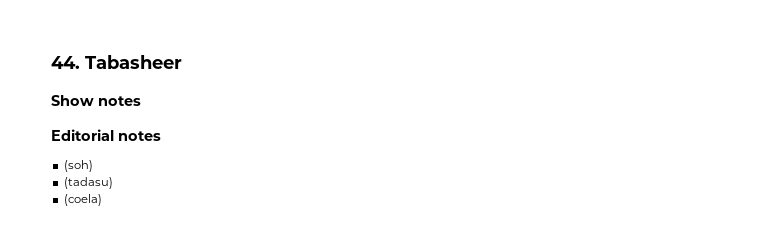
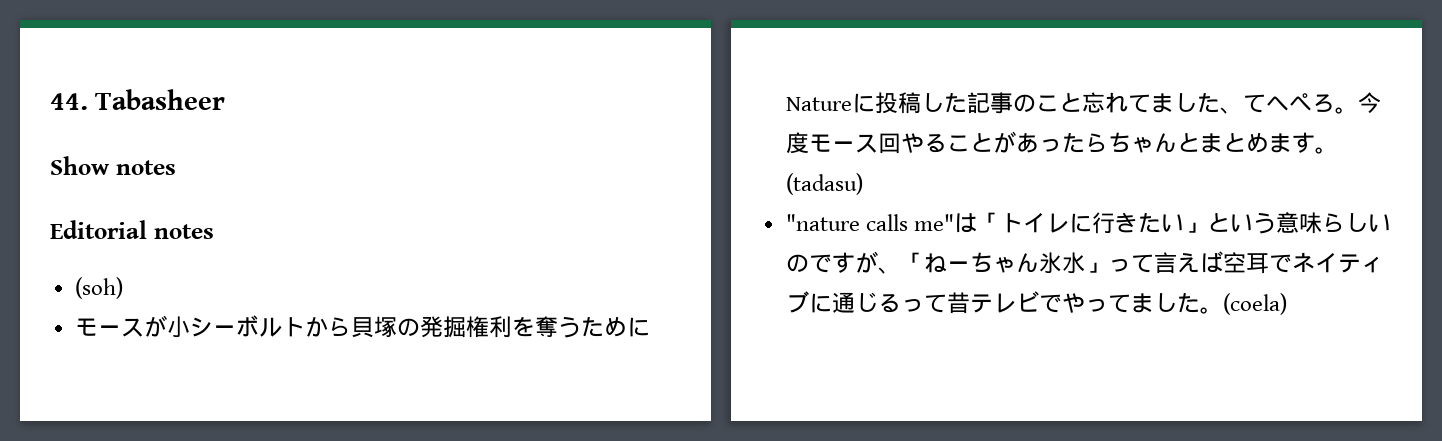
[63,177,113,189] (tadasu) // -> [74,315,650,338] [785,92,1381,114] [785,131,1338,154] [785,173,863,195] [785,212,1391,234] [785,251,1384,274] [785,291,1223,314] モースが小シーボルトから貝塚の発掘権利を奪うためにNatureに投稿した記事のこと忘れてました、てへぺろ。今度モース回やることがあったらちゃんとまとめます。(tadasu) // "nature calls me"は「トイレに行きたい」という意味らしいのですが、「ねーちゃん氷水」って言えば空耳でネイティブに通じるって昔テレビでやってました。

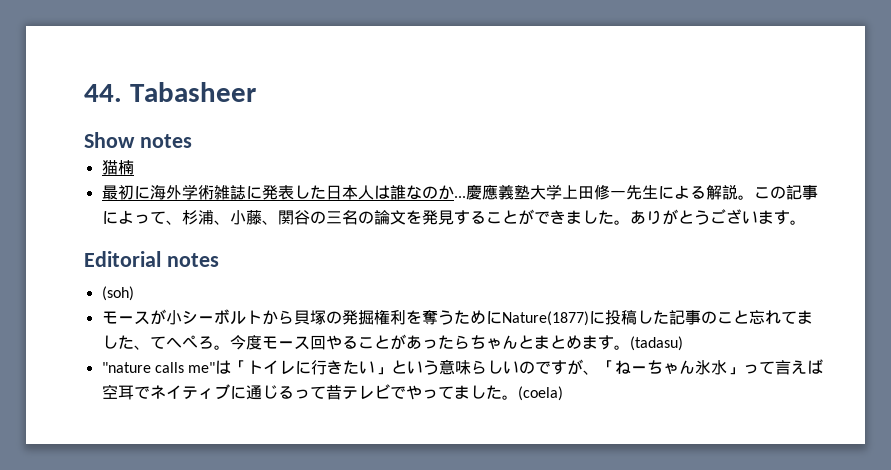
(176, 167) none -> [101,160,134,175] [101,184,818,200] [101,209,806,225] // 猫楠 // 最初に海外学術雑誌に発表した日本人は誰なのか...慶應義塾大学上田修一先生による解説。この記事によって、杉浦、小藤、関谷の三名の論文を発見することができました。ありがとうございます。
[785,97,852,111] Nature -> [501,311,589,326] Nature(1877)

